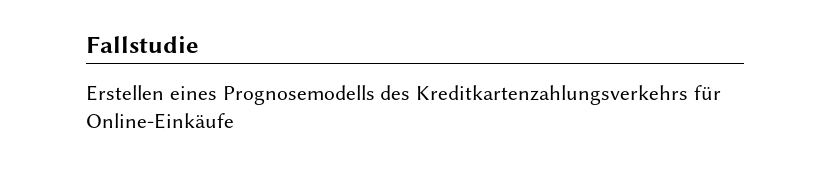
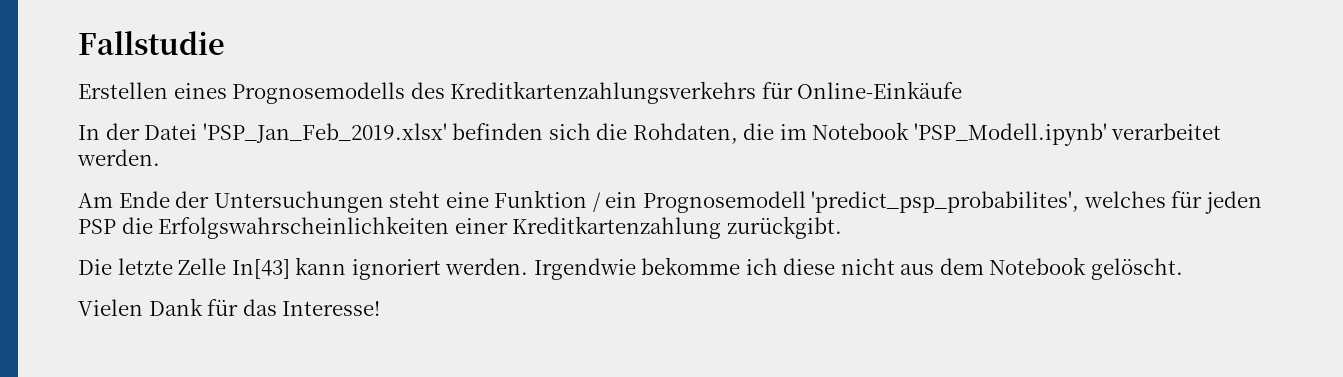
(234, 121) none -> [78,122,1222,146] [77,149,160,166] [78,190,1262,214] [78,216,842,239] [78,257,1184,280] [78,298,381,316] // In der Datei 'PSP_Jan_Feb_2019.xlsx' befinden sich die Rohdaten, die im Notebook 'PSP_Modell.ipynb' verarbeitet werden. // Am Ende der Untersuchungen steht eine Funktion / ein Prognosemodell 'predict_psp_probabilites', welches für jeden PSP die Erfolgswahrscheinlichkeiten einer Kreditkartenzahlung zurückgibt. // Die letzte Zelle In[43] kann ignoriert werden. Irgendwie bekomme ich diese nicht aus dem Notebook gelöscht. // Vielen Dank für das Interesse!

